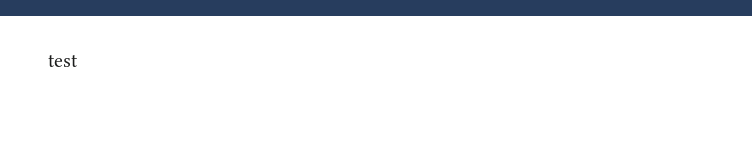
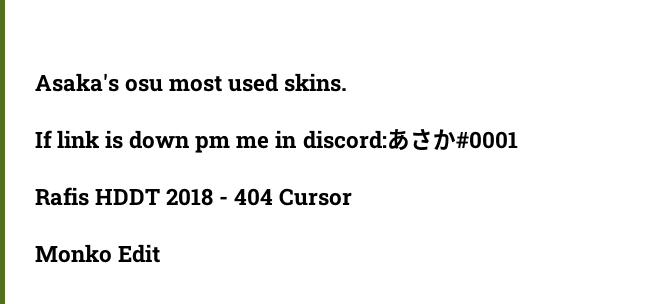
[48,54,78,67] test -> [35,73,348,92] [35,128,518,153] [35,187,353,206] [35,244,161,263] Asaka's osu most used skins. // If link is down pm me in discord:あさか#0001 // Rafis HDDT 2018 - 404 Cursor // Monko Edit

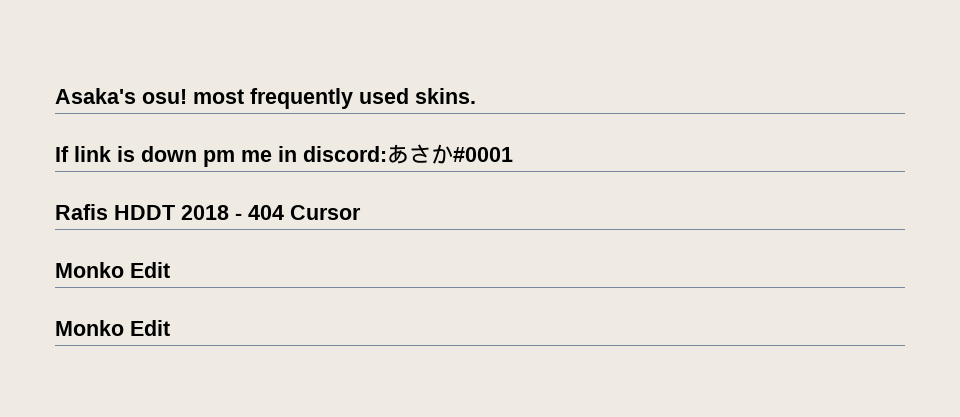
[125,76,223,92] osu most -> [142,88,353,109] osu! most frequently
(161, 253) none -> [55,320,170,336] // Monko Edit

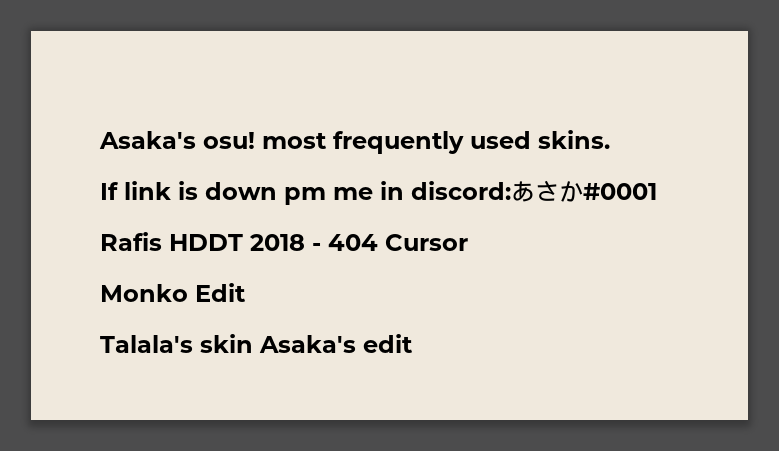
[55,320,170,336] Monko Edit -> [100,334,413,353] Talala's skin Asaka's edit

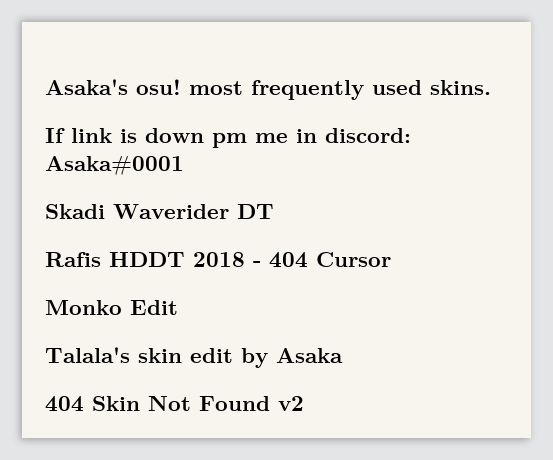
[511,180,657,202] あさか#0001 -> [45,156,184,176] [45,204,274,219] Asaka#0001 // Skadi Waverider DT
[259,334,413,353] Asaka's edit -> [190,348,343,368] [45,396,304,412] edit by Asaka // 404 Skin Not Found v2

